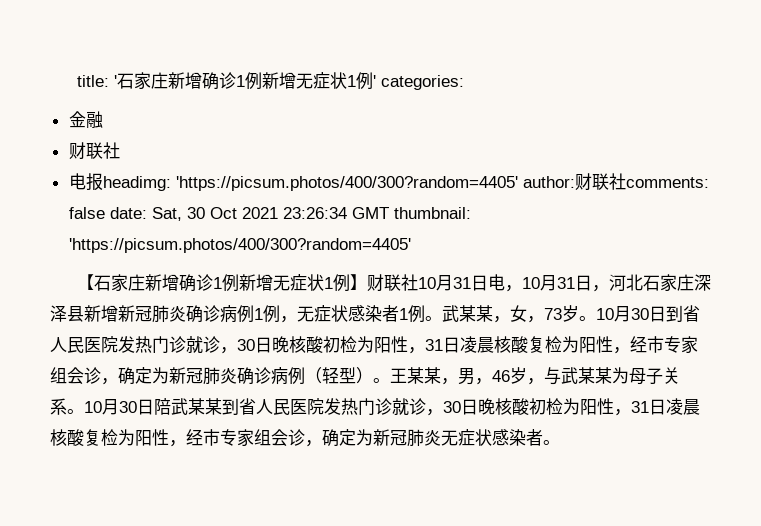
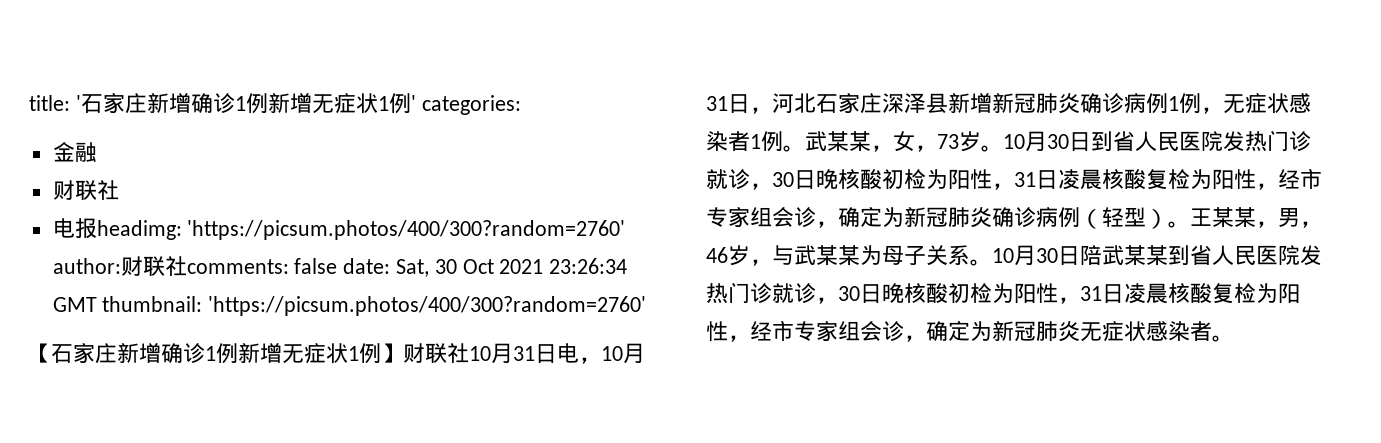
[175,176,518,191] 'https://picsum.photos/400/300?random=4405' -> [187,220,626,240] 'https://picsum.photos/400/300?random=2760'
[68,238,411,253] 'https://picsum.photos/400/300?random=4405' -> [208,296,647,316] 'https://picsum.photos/400/300?random=2760'

